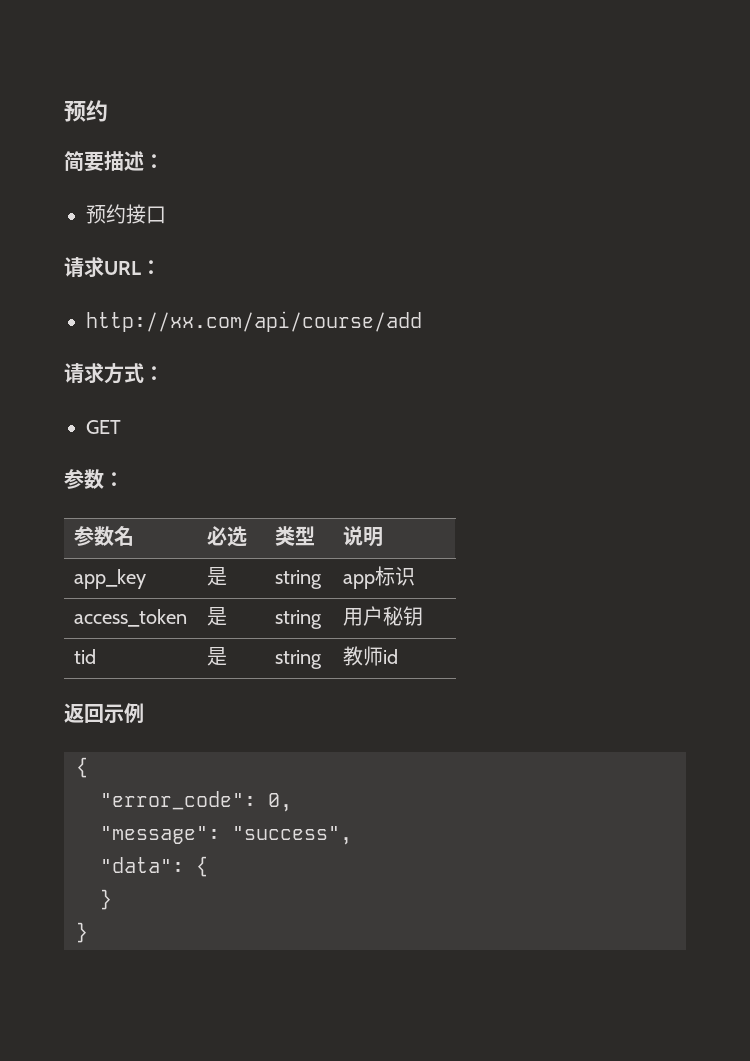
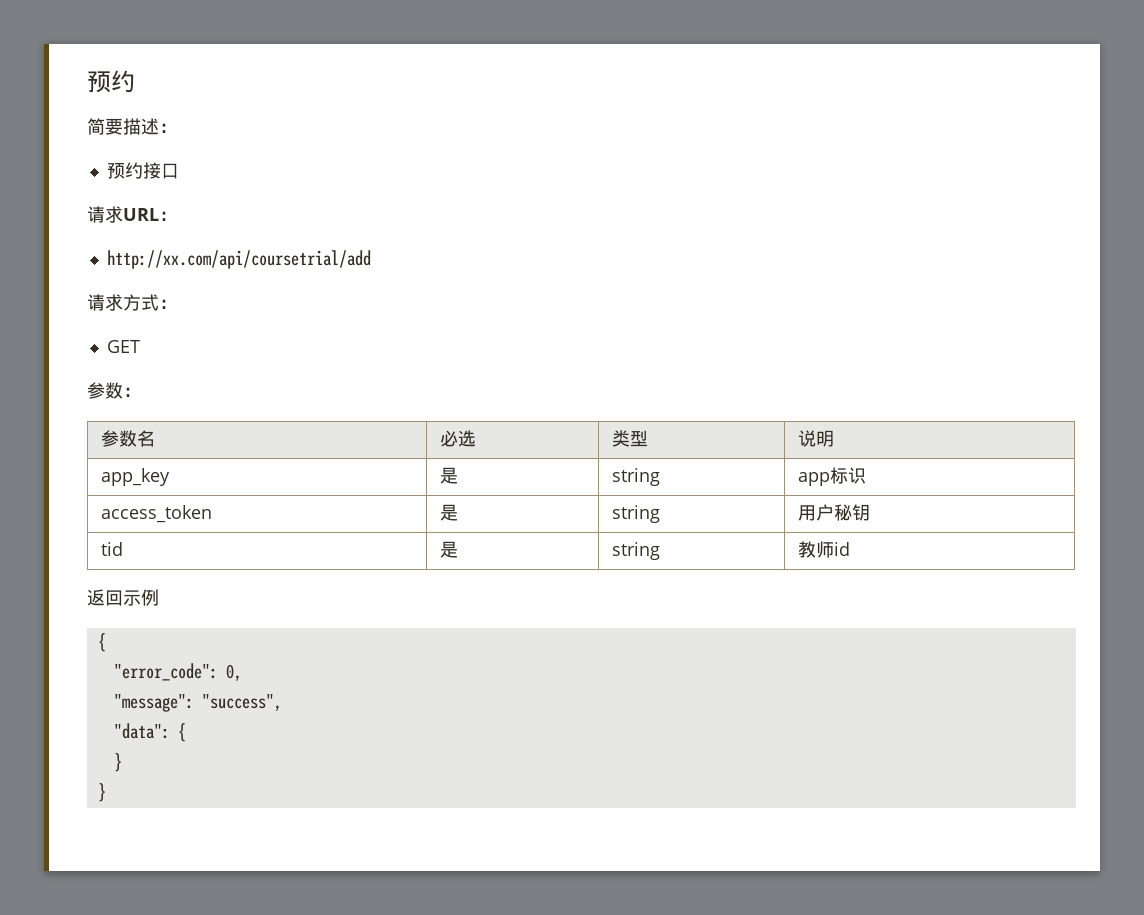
[86,311,422,332] http://xx.com/api/course/add -> [106,250,371,269] http://xx.com/api/coursetrial/add

